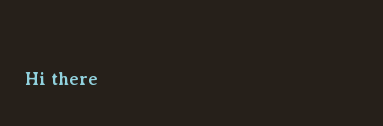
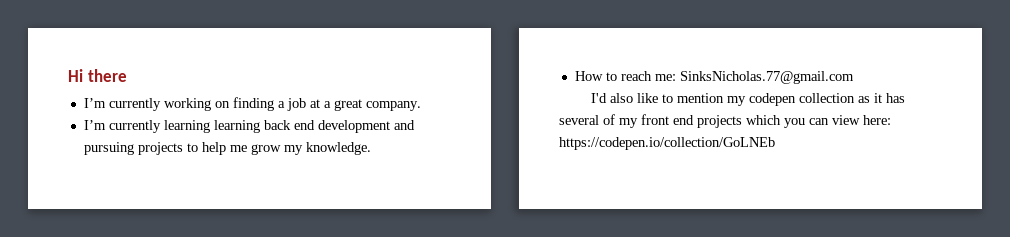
(98, 78) none -> [83,97,421,111] [83,120,415,133] [83,142,371,155] [574,71,854,84] [590,93,905,106] [559,114,891,128] [559,137,775,150] // I’m currently working on finding a job at a great company. // I’m currently learning learning back end development and pursuing projects to help me grow my knowledge. // How to reach me: SinksNicholas.77@gmail.com // I'd also like to mention my codepen collection as it has several of my front end projects which you can view here: https://codepen.io/collection/GoLNEb

